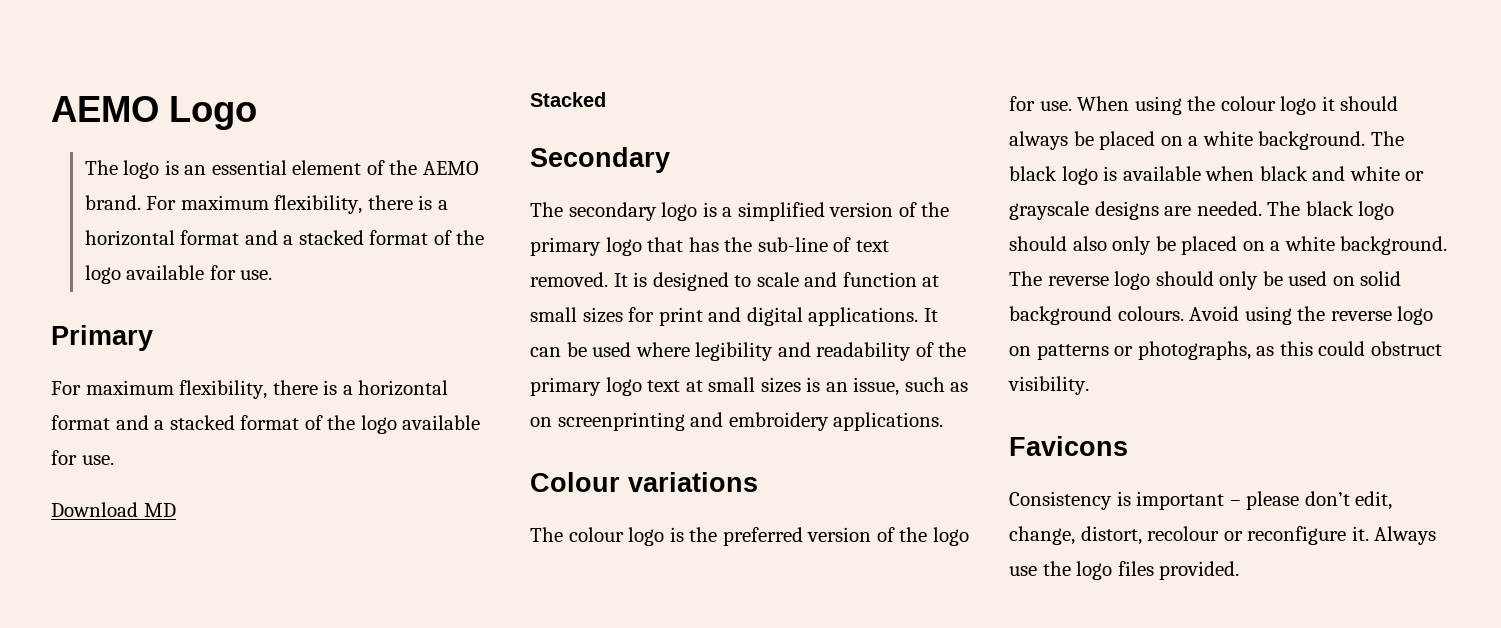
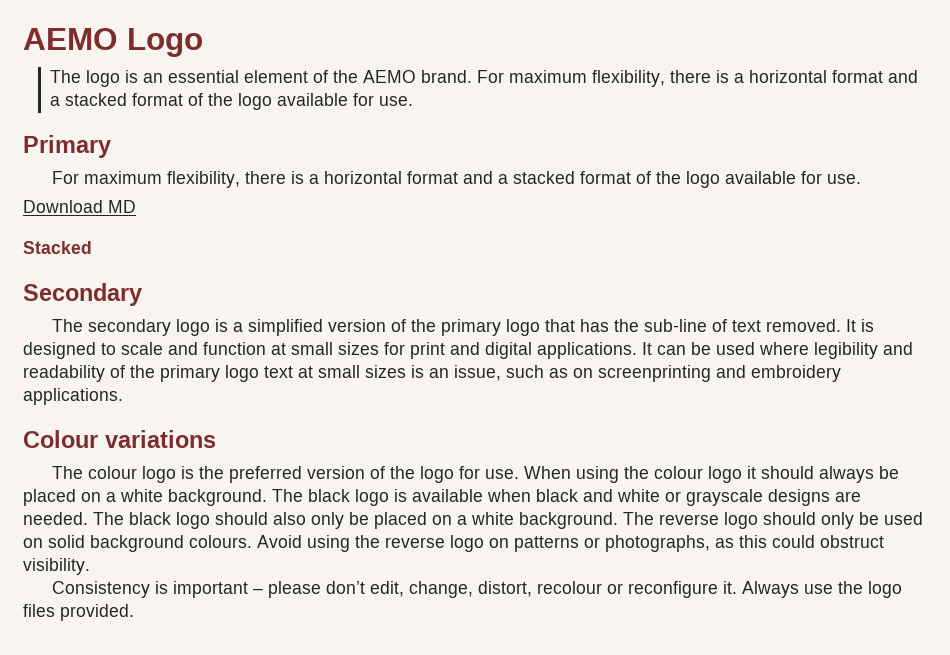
[1009,436,1128,456] // Favicons -> (90, 566) none

